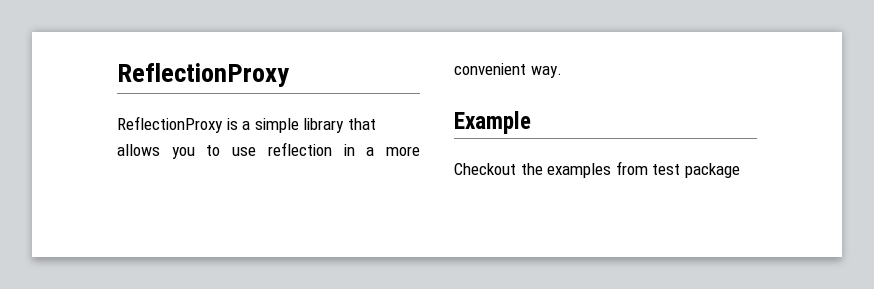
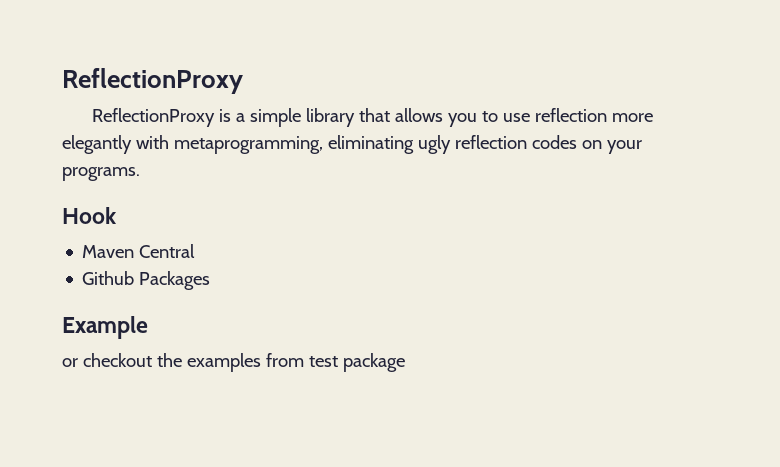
[343,144,421,156] [454,63,562,78] in a more convenient way. -> [611,113,653,122] [62,135,642,154] [62,167,140,181] [62,207,117,224] [82,244,196,258] [82,271,211,290] more elegantly with metaprogramming, eliminating ugly reflection codes on your programs. // Hook // Maven Central // Github Packages
[454,163,516,175] Checkout -> [62,353,152,367] or checkout

